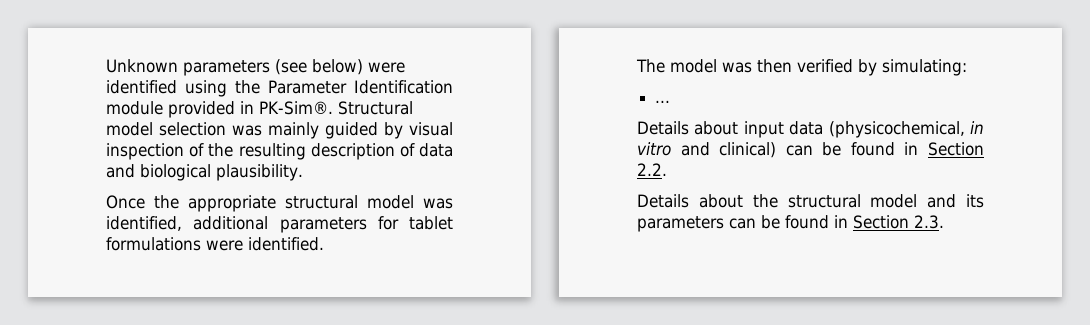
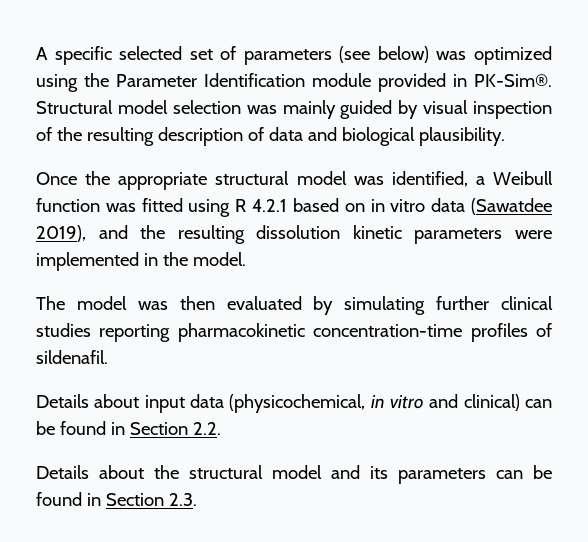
[106,59,178,73] Unknown -> [36,46,237,65] A specific selected set of
[368,62,405,73] [106,80,177,94] were identified -> [436,46,552,65] was optimized
[193,216,453,233] [106,237,324,251] [636,59,967,76] [655,100,671,103] additional parameters for tablet formulations were identified. // The model was then verified by simulating: // ... -> [475,171,553,185] [36,198,552,217] [36,225,552,244] [36,252,246,271] [36,296,553,315] [36,323,552,342] [36,350,108,364] a Weibull function was fitted using R 4.2.1 based on in vitro data (Sawatdee 2019), and the resulting dissolution kinetic parameters were implemented in the model. // The model was then evaluated by simulating further clinical studies reporting pharmacokinetic concentration-time profiles of sildenafil.

